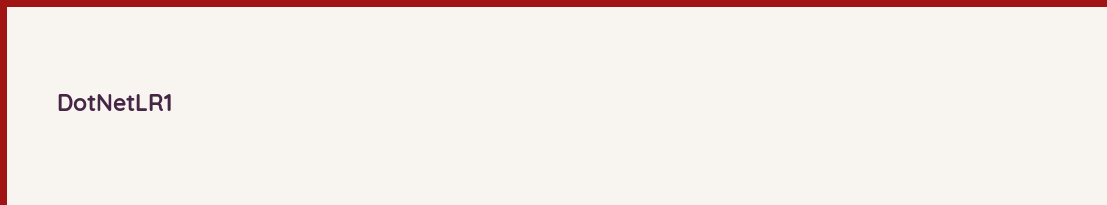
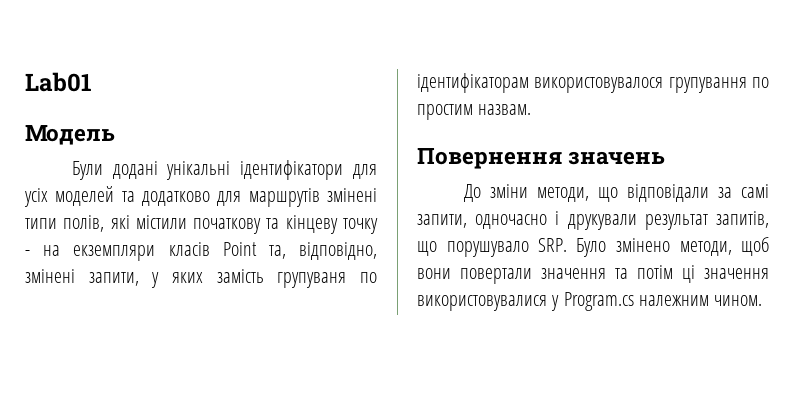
[57,94,172,111] DotNetLR1 -> [25,72,92,92] [25,125,115,145] [71,160,378,180] [24,186,377,207] [25,215,378,234] [25,242,377,261] [25,269,377,288] [417,73,769,93] [417,104,532,120] [417,148,666,169] [463,184,769,202] [417,211,769,230] [417,237,769,257] [417,265,769,284] [417,292,763,311] Lab01 // Модель // Були додані унікальні ідентифікатори для усіх моделей та додатково для маршрутів змінені типи полів, які містили початкову та кінцеву точку - на екземпляри класів Point та, відповідно, змінені запити, у яких замість групуваня по ідентифікаторам використовувалося групування по простим назвам. // Повернення значень // До зміни методи, що відповідали за самі запити, одночасно і друкували результат запитів, що порушувало SRP. Було змінено методи, щоб вони повертали значення та потім ці значення використовувалися у Program.cs належним чином.

